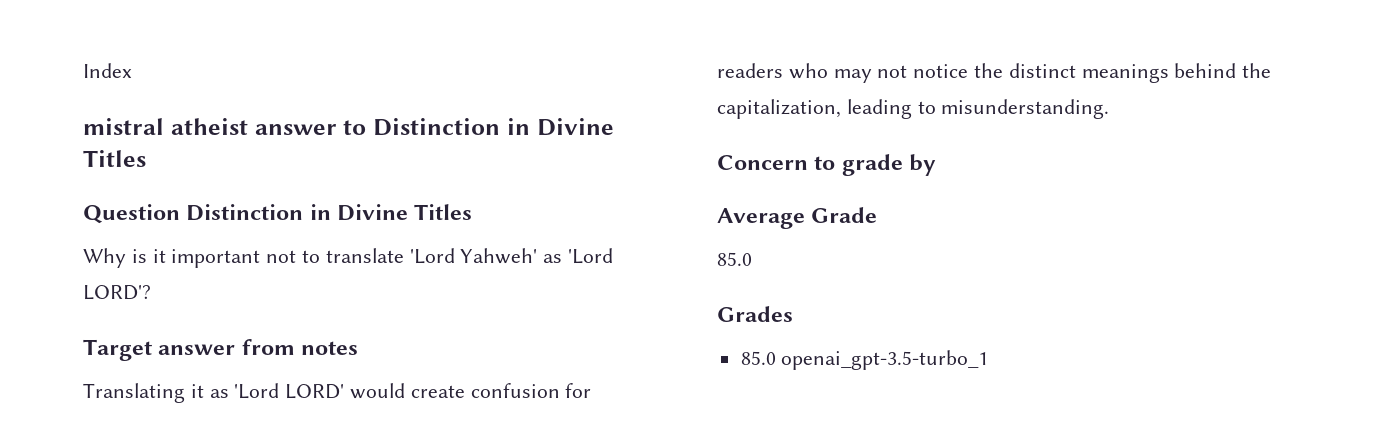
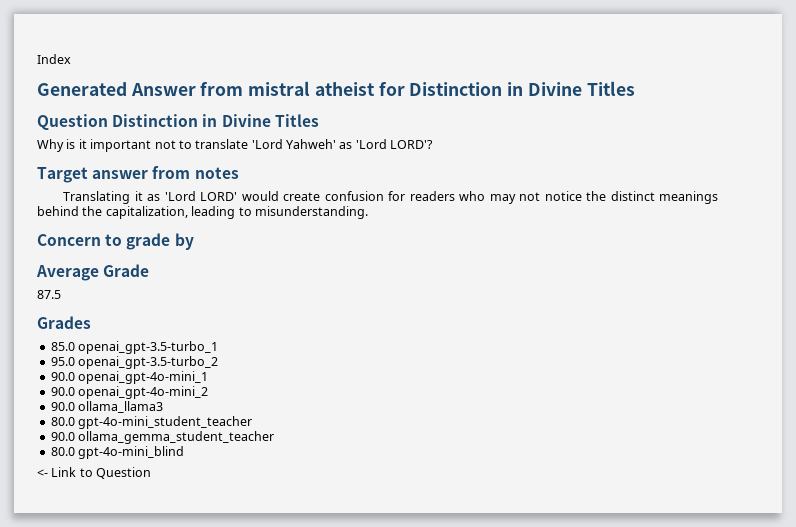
[83,118,367,135] mistral atheist answer to -> [37,81,405,96] Generated Answer from mistral atheist for
[717,252,752,266] 85.0 -> [37,290,61,299] 87.5
(989, 360) none -> [50,356,219,369] [50,371,209,384] [50,386,209,399] [50,401,164,413] [50,416,253,429] [50,431,275,444] [50,446,185,459] [37,467,152,479] // 95.0 openai_gpt-3.5-turbo_2 // 90.0 openai_gpt-4o-mini_1 // 90.0 openai_gpt-4o-mini_2 // 90.0 ollama_llama3 // 80.0 gpt-4o-mini_student_teacher // 90.0 ollama_gemma_student_teacher // 80.0 gpt-4o-mini_blind // <- Link to Question

